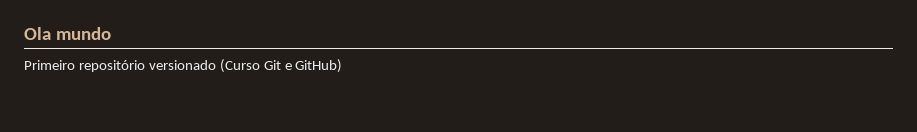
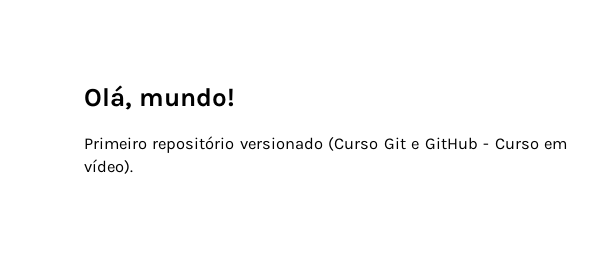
[24,27,111,40] Ola mundo -> [84,85,236,110] Olá, mundo!
[295,59,343,73] GitHub) -> [424,137,568,150] [84,159,133,174] GitHub - Curso em vídeo).

